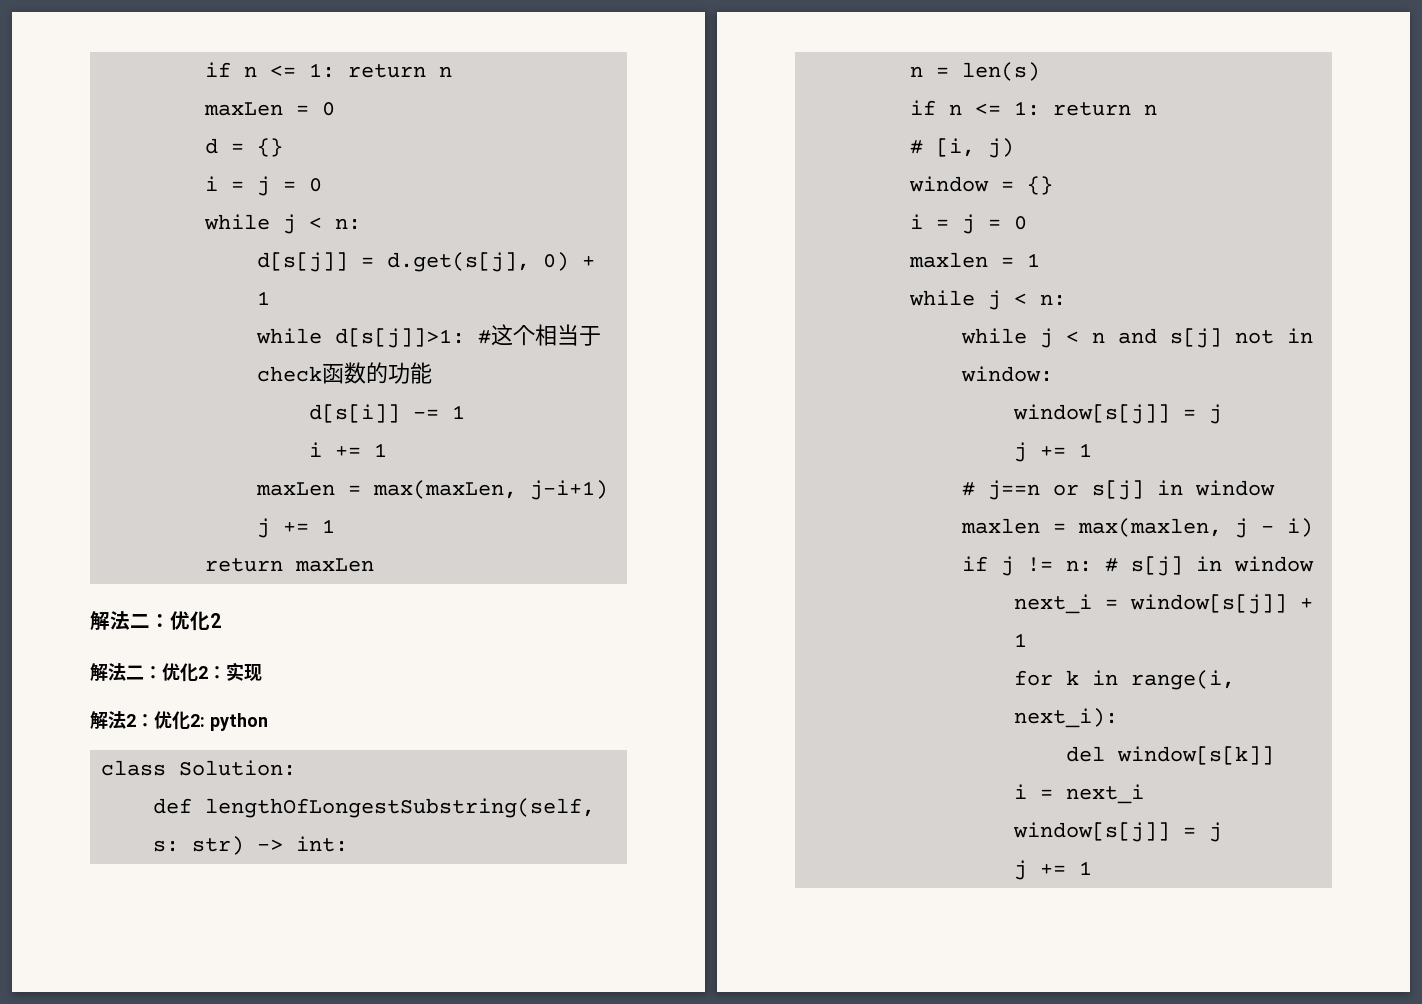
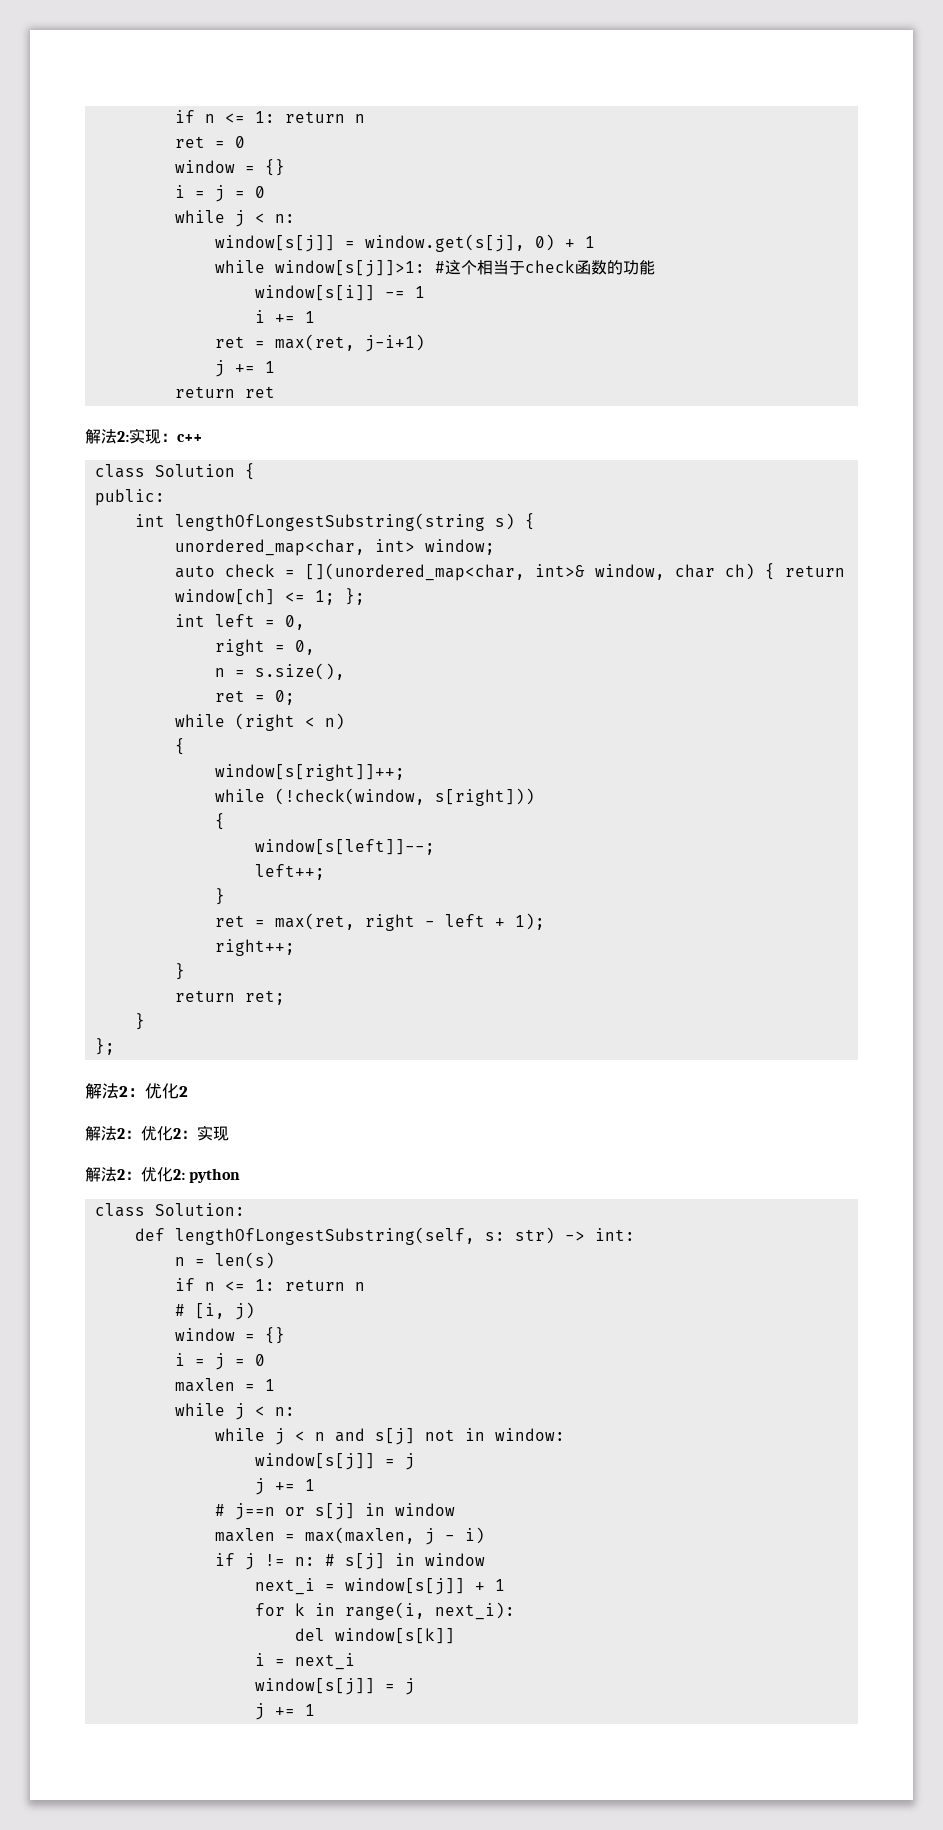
[204,62,452,78] [203,102,335,116] [204,138,218,154] if n <= 1: return n // maxLen = 0 // d -> [174,110,365,123] [174,136,245,148] [174,160,235,173] if n <= 1: return n // ret = 0 // window
[256,252,530,272] d[s[j]] = d.get(s[j], -> [214,234,525,252] window[s[j]] = window.get(s[j],
[334,328,465,348] d[s[j]]>1: -> [274,260,425,277] window[s[j]]>1:
[308,404,400,423] d[s[i]] -> [254,285,375,301] window[s[i]]
[255,480,517,499] maxLen = max(maxLen, -> [214,334,355,351] ret = max(ret,
[294,558,374,572] [90,611,150,631] maxLen // 解法二 -> [244,386,275,398] [85,428,202,444] [94,463,255,480] [94,489,165,506] [134,513,535,531] [174,539,495,556] [174,563,845,581] [174,588,365,605] [174,614,305,630] [214,639,315,656] [214,663,345,680] [214,690,295,705] [174,713,345,731] [174,738,185,755] [214,764,405,781] [214,788,535,806] [214,813,225,830] [254,839,435,855] [254,864,325,880] [214,888,225,905] [214,913,545,931] [214,939,295,956] [174,963,185,980] [174,990,285,1005] [134,1013,145,1030] [94,1038,115,1055] [85,1083,128,1099] ret // 解法2:实现：c++ // class Solution { // public: // int lengthOfLongestSubstring(string s) { // unordered_map<char, int> window; // auto check = [](unordered_map<char, int>& window, char ch) { return window[ch] <= 1; }; // int left = 0, // right = 0, // n = s.size(), // ret = 0; // while (right < n) // { // window[s[right]]++; // while (!check(window, s[right])) // { // window[s[left]]--; // left++; // } // ret = max(ret, right - left + 1); // right++; // } // return ret; // } // }; // 解法2
[126,665,144,680] 二 -> [117,1128,125,1139] 2

